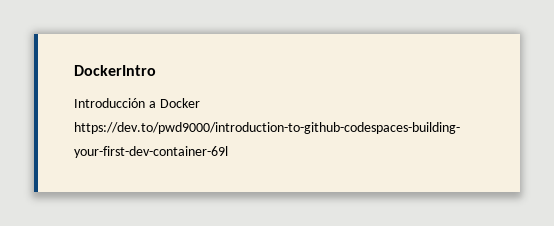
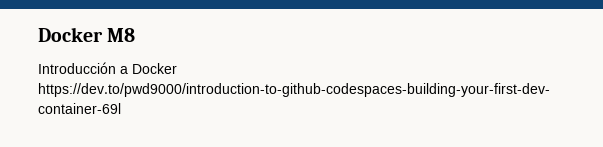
[74,65,156,76] DockerIntro -> [38,27,136,42] Docker M8

